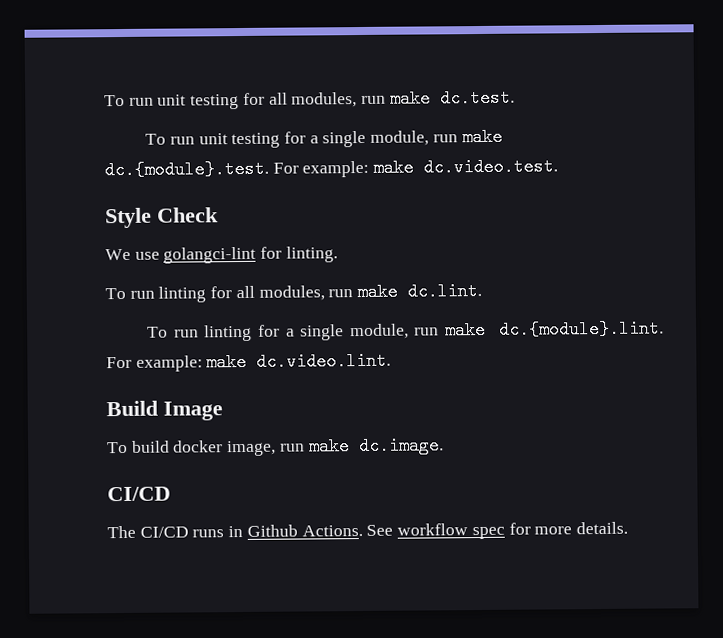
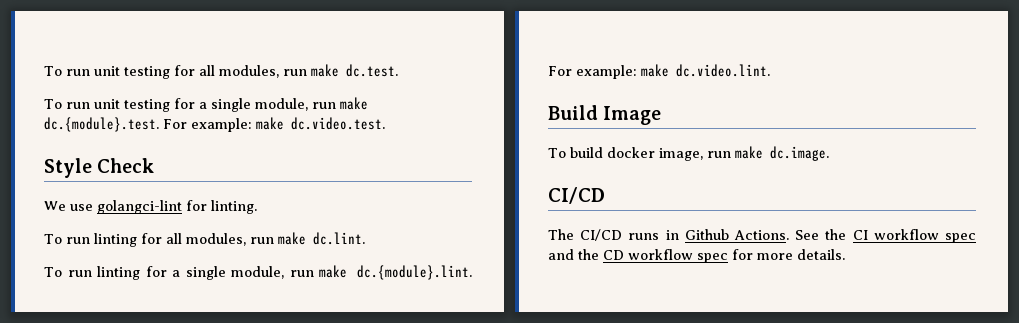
(394, 530) none -> [825,229,976,243] [548,249,624,260] the CI workflow spec and the CD

